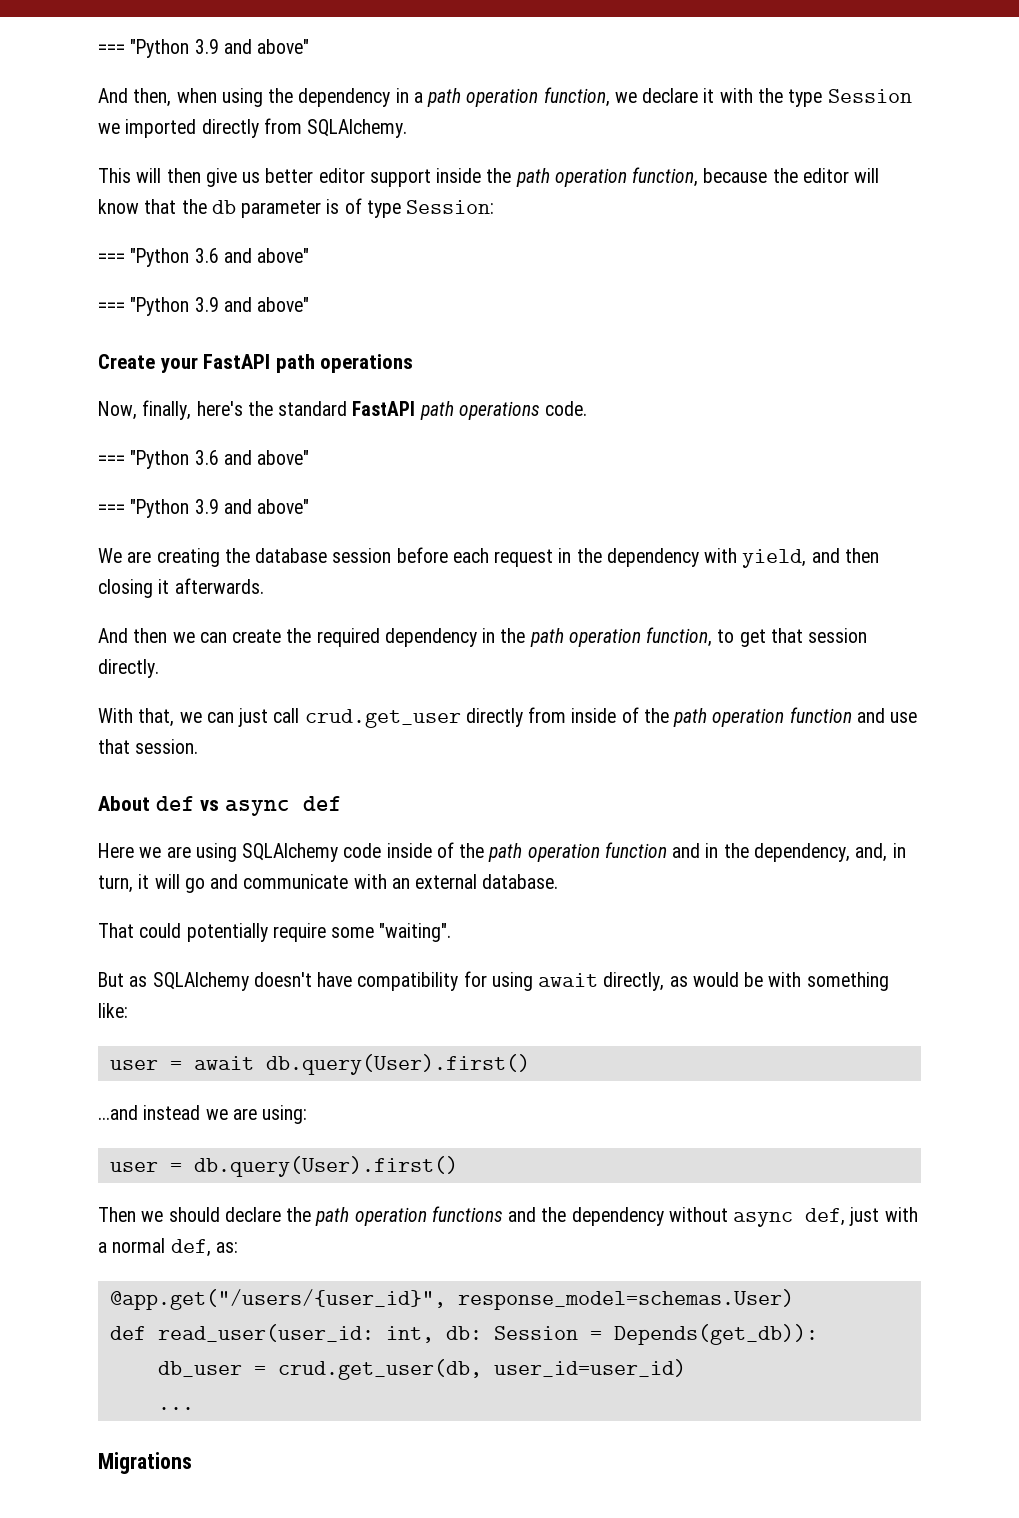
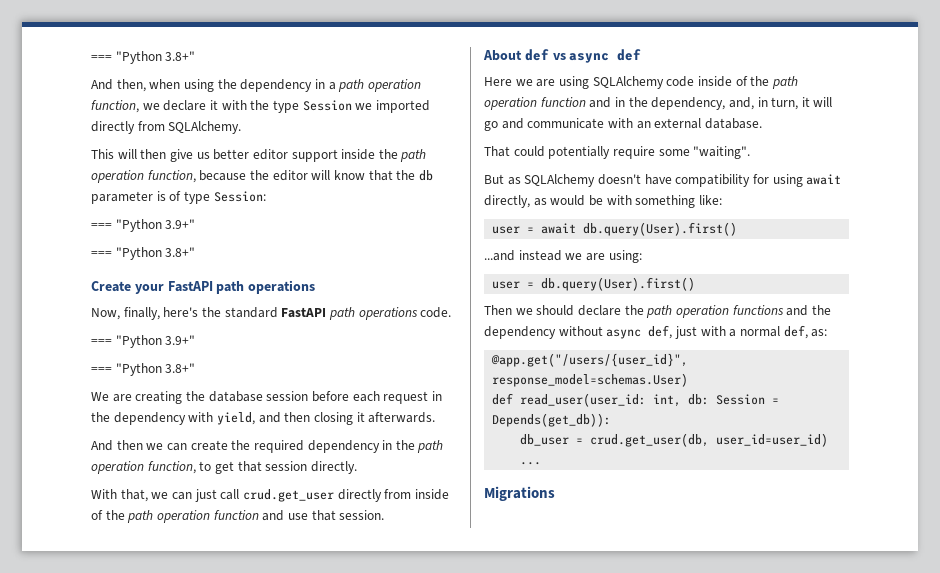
[98,39,310,58] === "Python 3.9 and above" -> [91,51,196,64] === "Python 3.8+"
[194,248,310,263] [98,297,310,316] 3.6 and above" // === "Python 3.9 and above" -> [165,219,196,229] [91,247,196,260] 3.9+" // === "Python 3.8+"
[194,450,310,465] [98,499,310,518] 3.6 and above" // === "Python 3.9 and above" -> [165,335,196,345] [91,363,196,376] 3.9+" // === "Python 3.8+"

